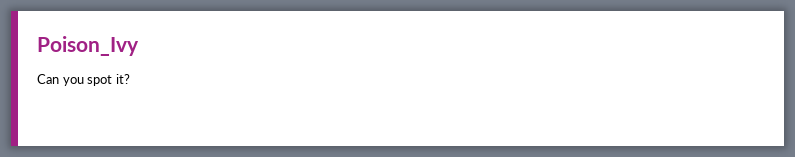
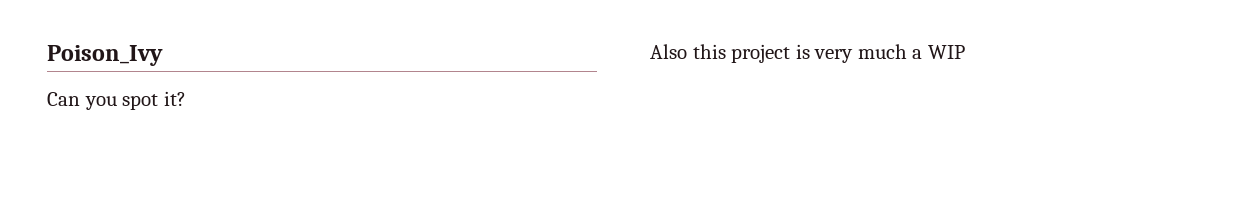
(130, 79) none -> [650,44,965,63] // Also this project is very much a WIP

